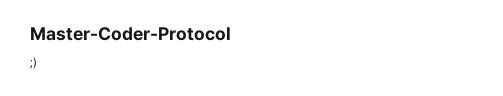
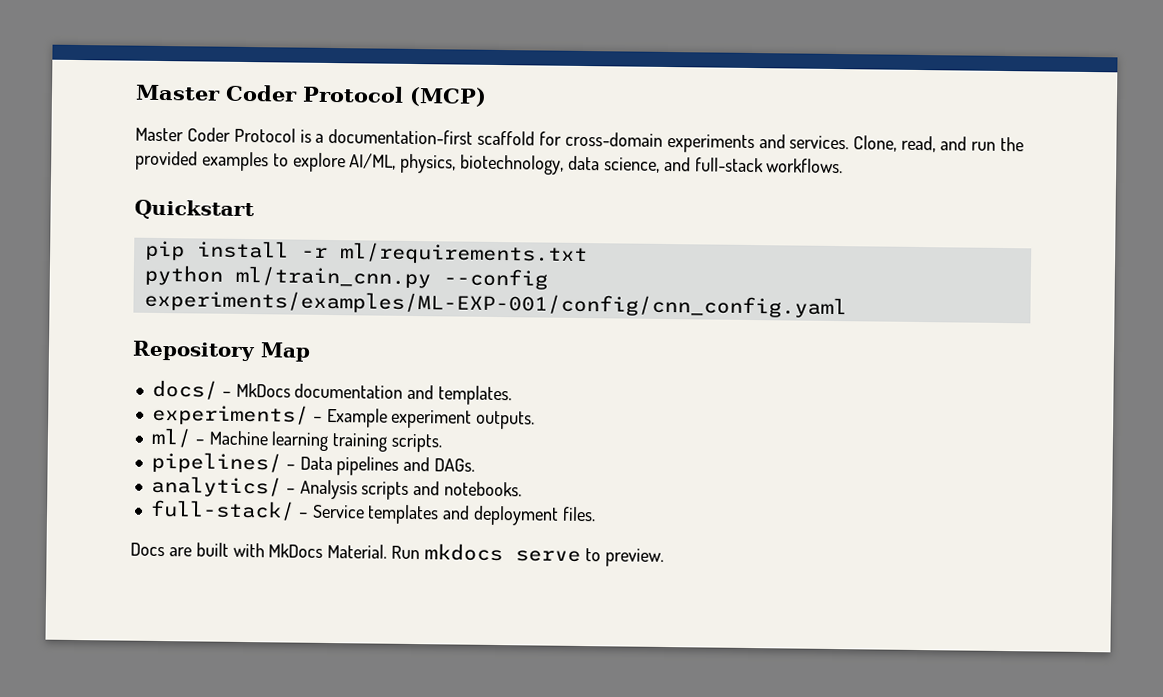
[30,27,231,41] [30,57,37,69] Master-Coder-Protocol // ;) -> [135,84,487,107] [135,127,1024,154] [135,150,844,175] [134,199,255,221] [144,240,588,266] [143,264,548,290] [143,289,847,319] [132,340,311,362] [151,379,513,406] [151,403,536,430] [150,427,443,453] [150,451,476,476] [150,475,523,500] [149,499,596,526] [130,542,664,567] Master Coder Protocol (MCP) // Master Coder Protocol is a documentation-first scaffold for cross-domain experiments and services. Clone, read, and run the provided examples to explore AI/ML, physics, biotechnology, data science, and full-stack workflows. // Quickstart // pip install -r ml/requirements.txt // python ml/train_cnn.py --config experiments/examples/ML-EXP-001/config/cnn_config.yaml // Repository Map // docs/ – MkDocs documentation and templates. // experiments/ – Example experiment outputs. // ml/ – Machine learning training scripts. // pipelines/ – Data pipelines and DAGs. // analytics/ – Analysis scripts and notebooks. // full-stack/ – Service templates and deployment files. // Docs are built with MkDocs Material. Run mkdocs serve to preview.

